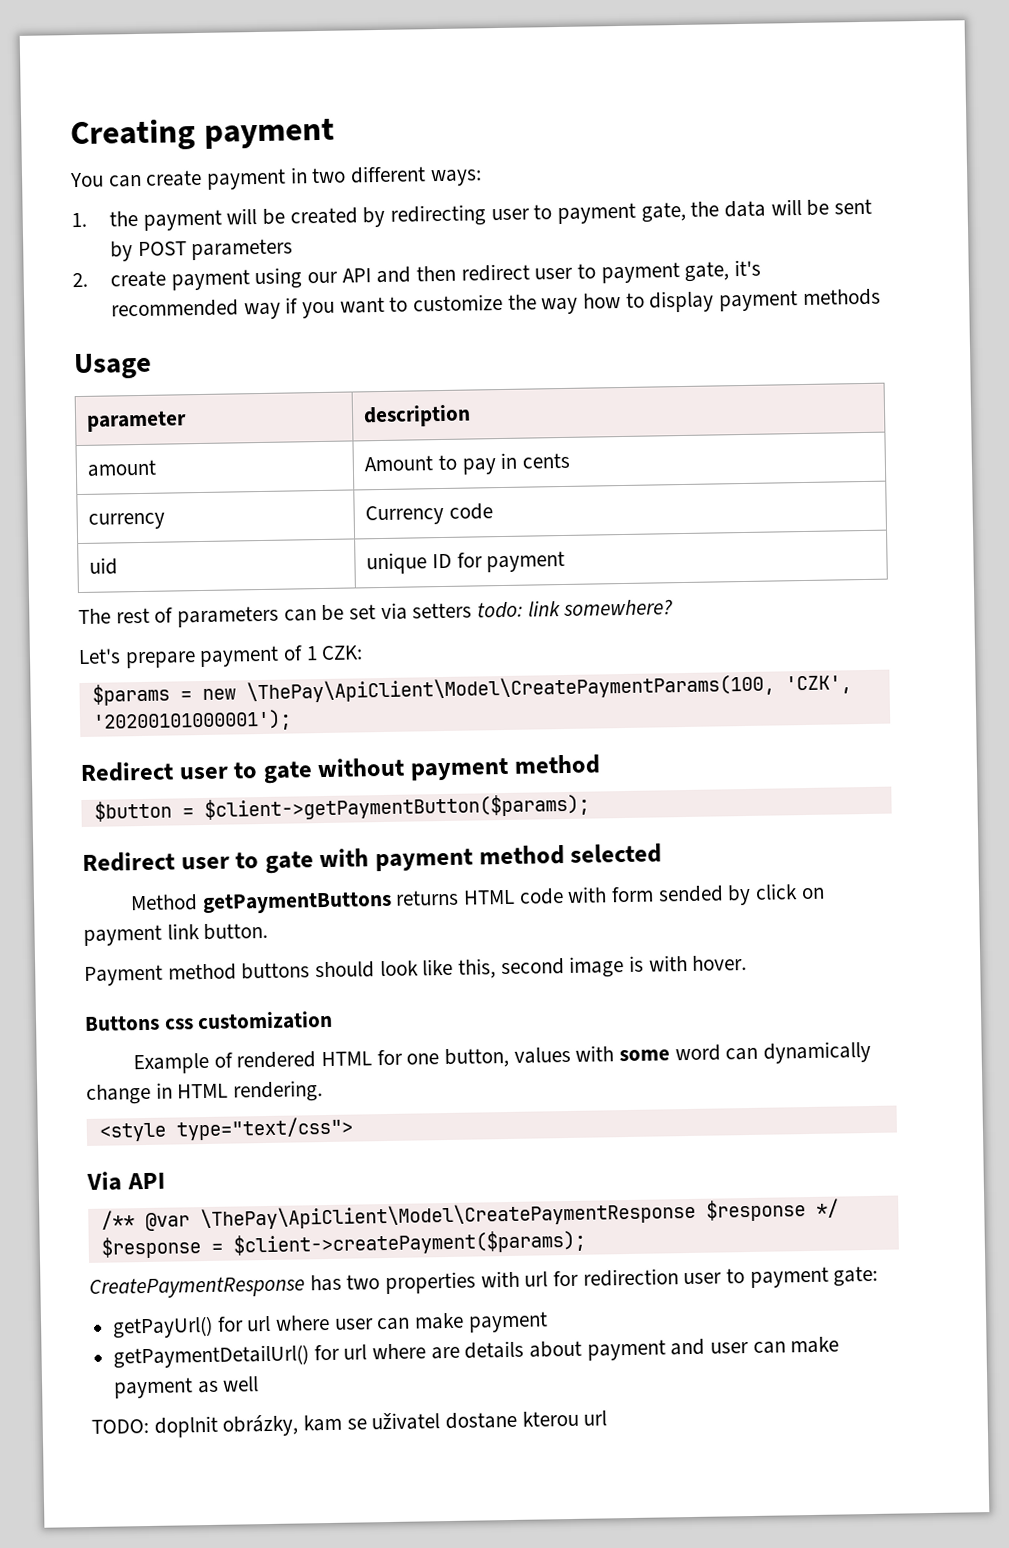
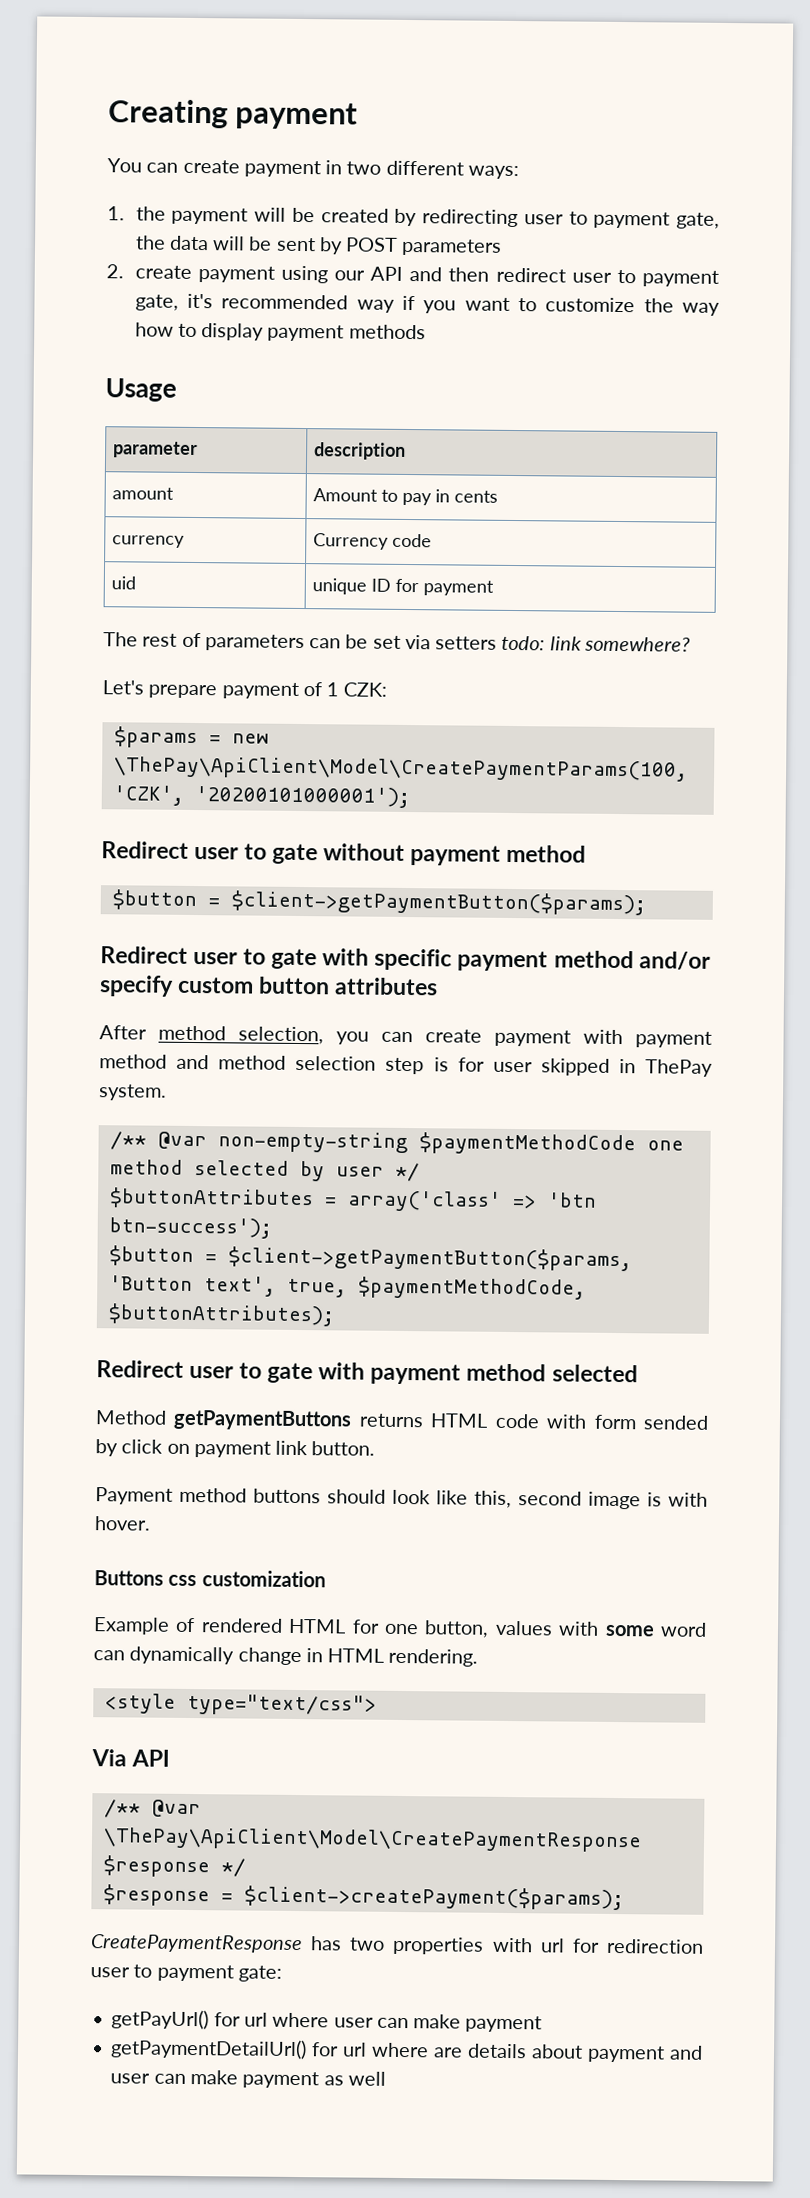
(590, 807) none -> [100,946,711,972] [99,975,439,997] [99,1025,712,1048] [99,1054,714,1077] [98,1084,167,1101] [109,1131,684,1156] [109,1159,420,1182] [108,1187,597,1212] [108,1217,272,1239] [108,1245,632,1272] [108,1275,586,1300] [107,1303,335,1327] // Redirect user to gate with specific payment method and/or specify custom button attributes // After method selection, you can create payment with payment method and method selection step is for user skipped in ThePay system. // /** @var non-empty-string $paymentMethodCode one method selected by user */ // $buttonAttributes = array('class' => 'btn btn-success'); // $button = $client->getPaymentButton($params, 'Button text', true, $paymentMethodCode, $buttonAttributes);
[91,1410,608,1438] // TODO: doplnit obrázky, kam se uživatel dostane kterou url -> (386, 2078) none

